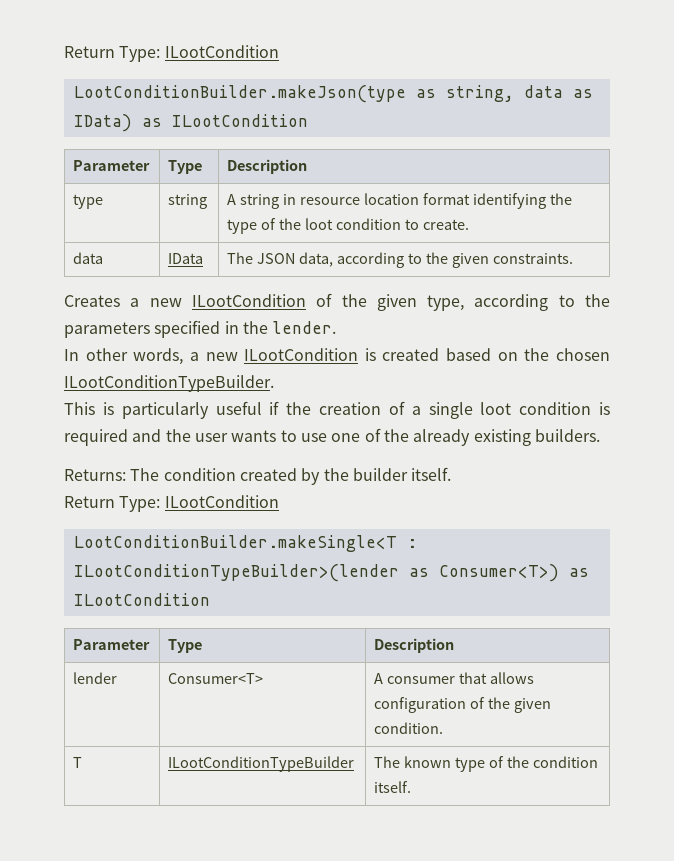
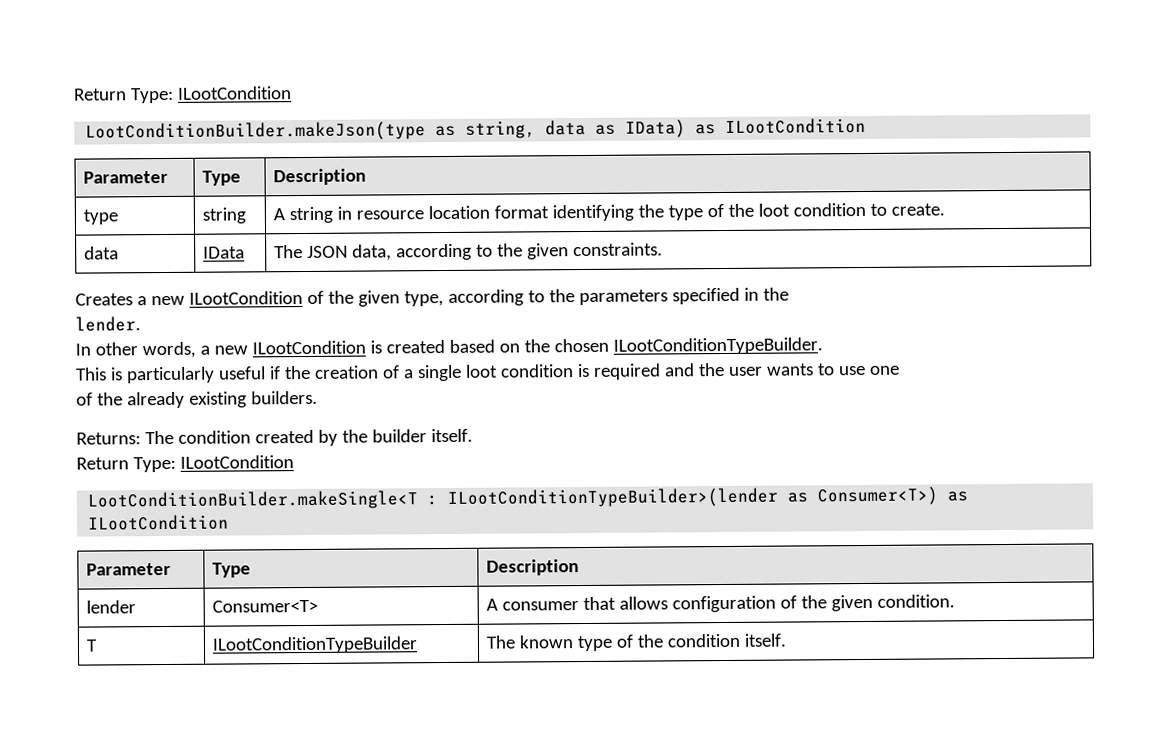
(268, 327) none -> (789, 294) //
(361, 437) none -> (900, 370) //

